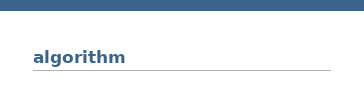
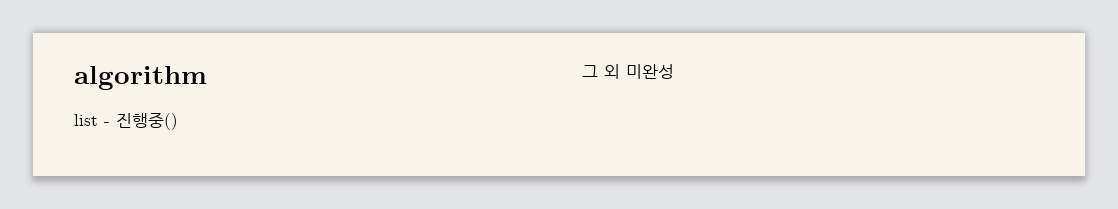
(126, 58) none -> [74,113,178,130] [582,64,674,79] // list - 진행중() // 그 외 미완성

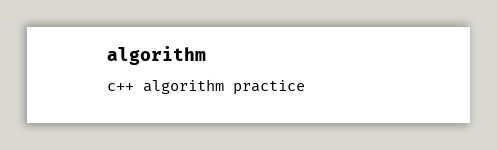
[74,113,178,130] [582,64,674,79] list - 진행중() // 그 외 미완성 -> [107,79,305,95] c++ algorithm practice

